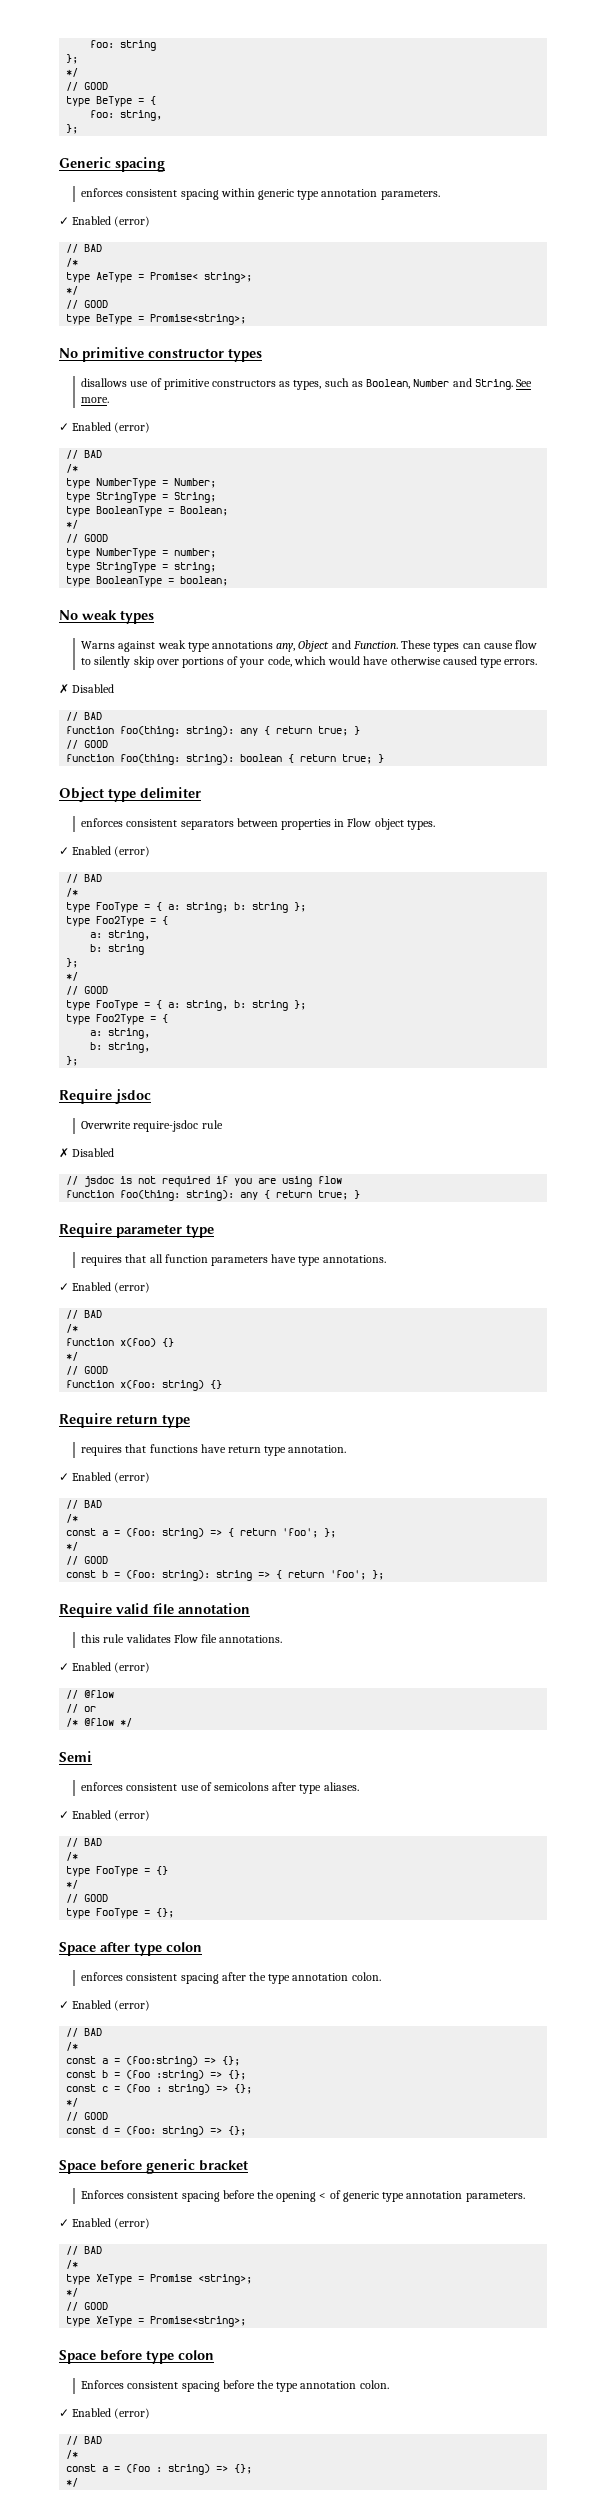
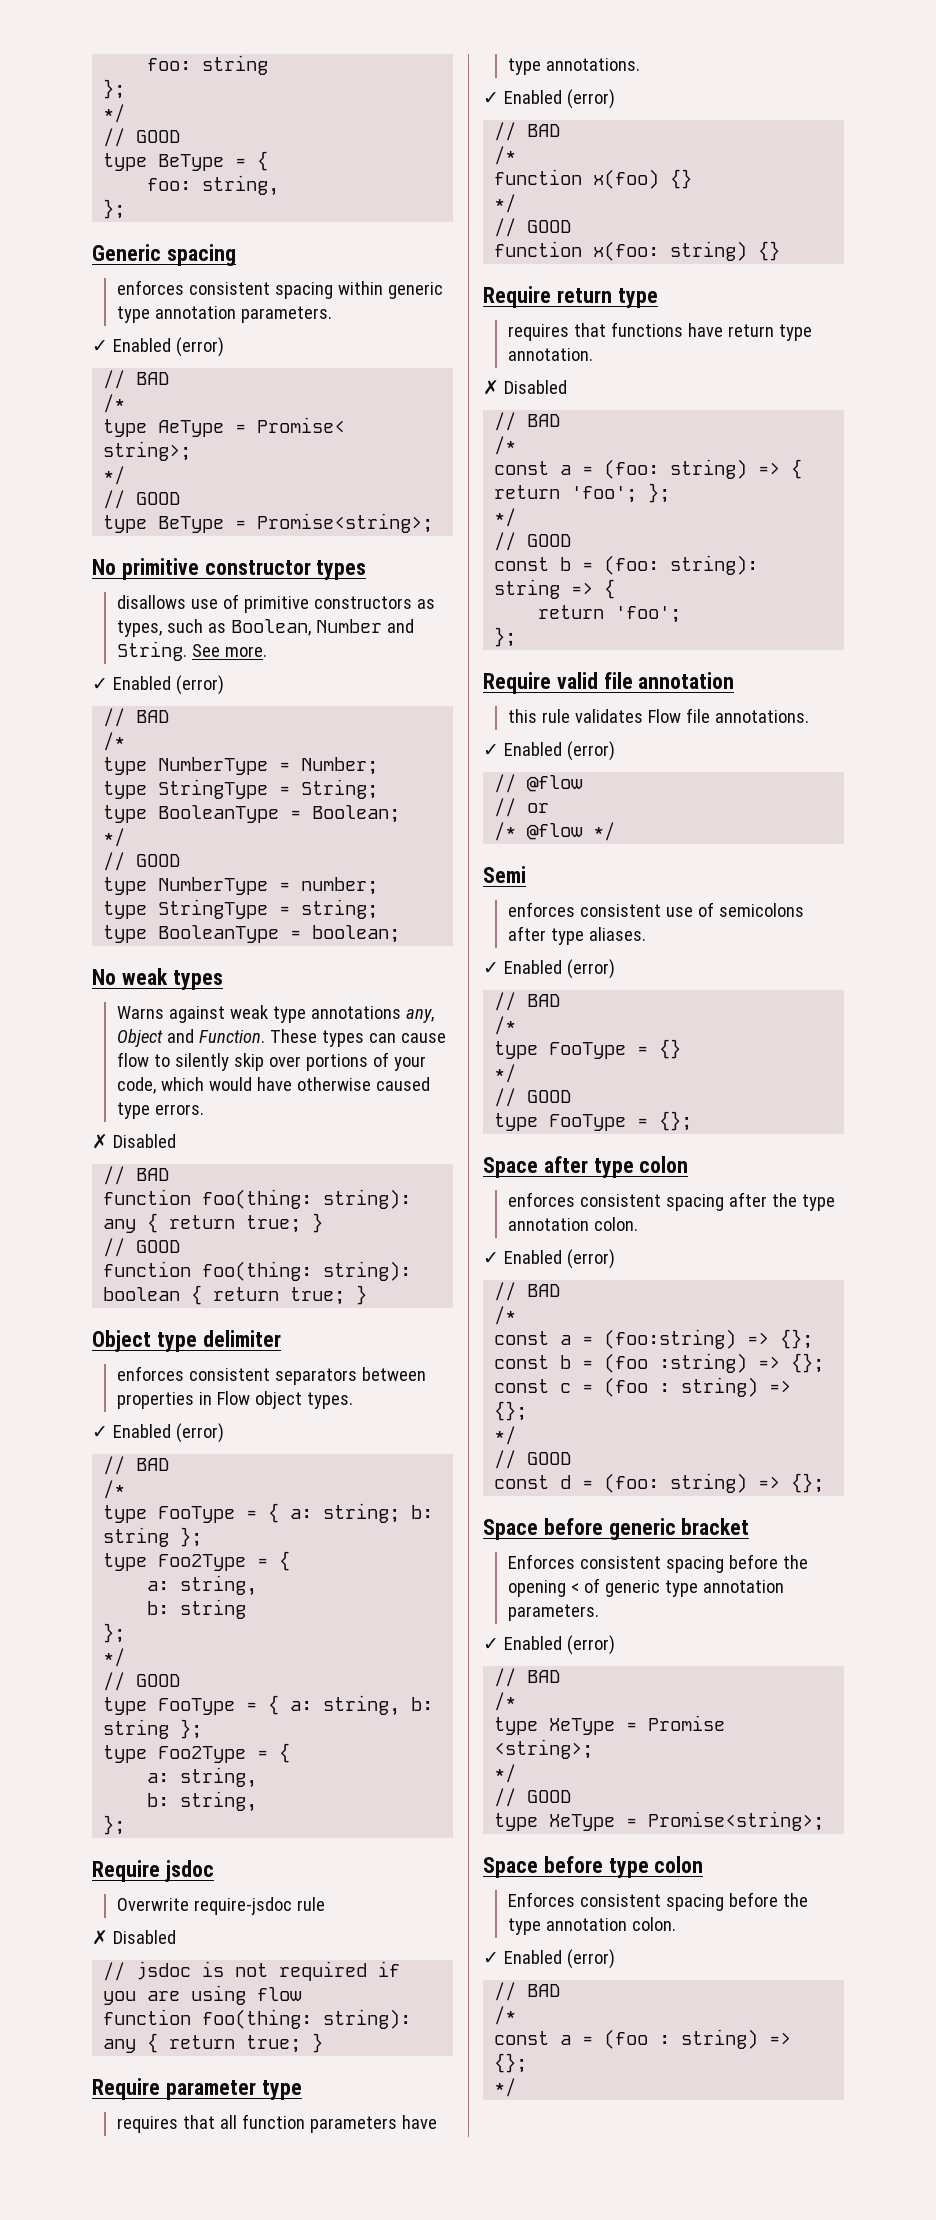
[59,1472,151,1483] ✓ Enabled (error) -> [483,380,567,395] ✗ Disabled
[288,1570,367,1580] return 'foo'; -> [538,605,682,623] // return 'foo'; //

